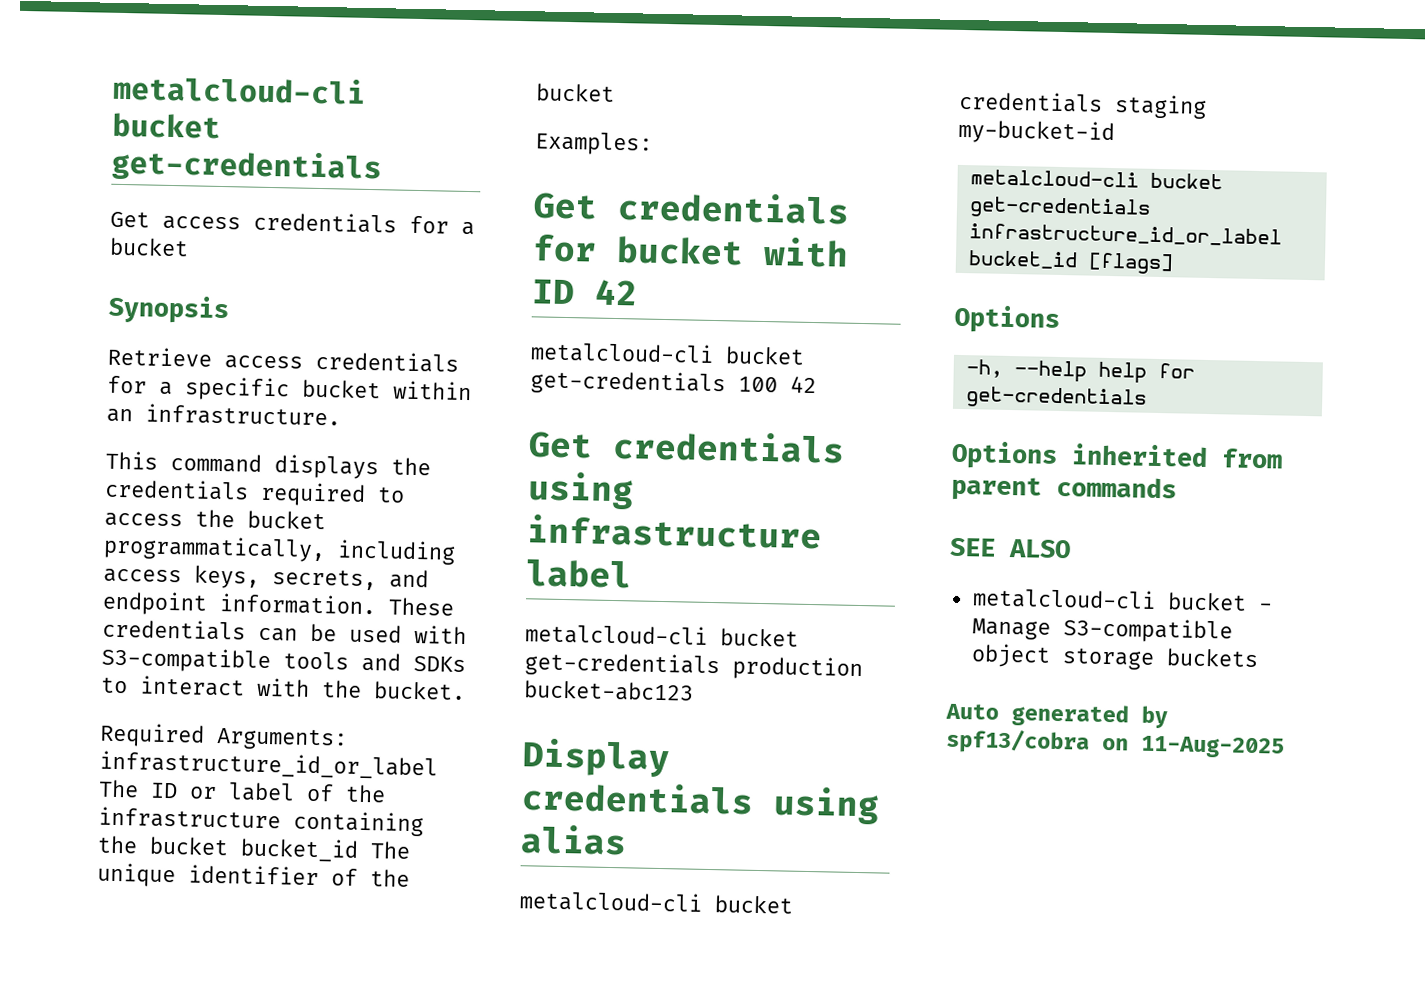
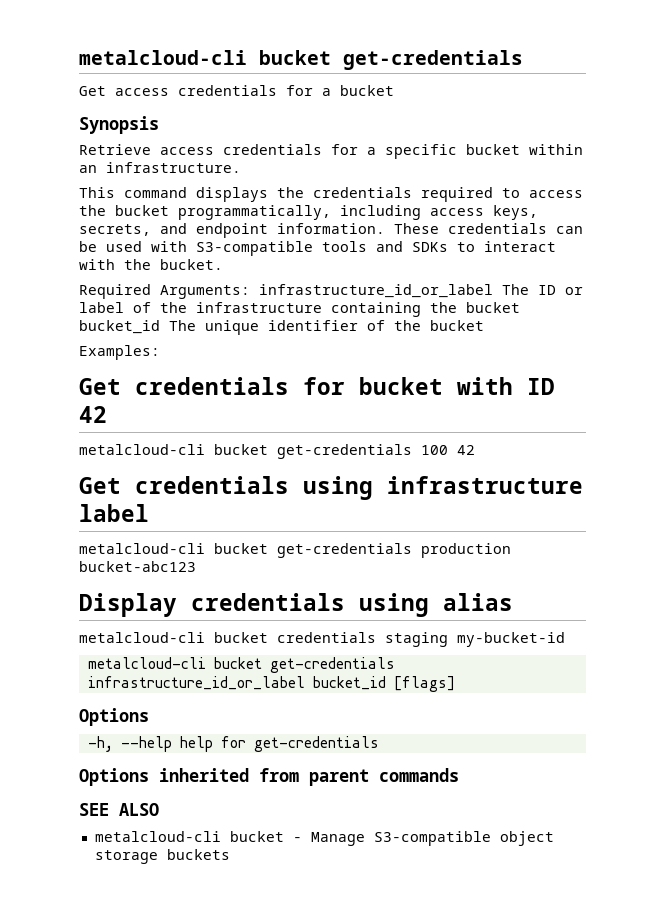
[945,703,1168,729] [945,727,1285,759] // Auto generated by spf13/cobra on 11-Aug-2025 -> (230, 854) none

